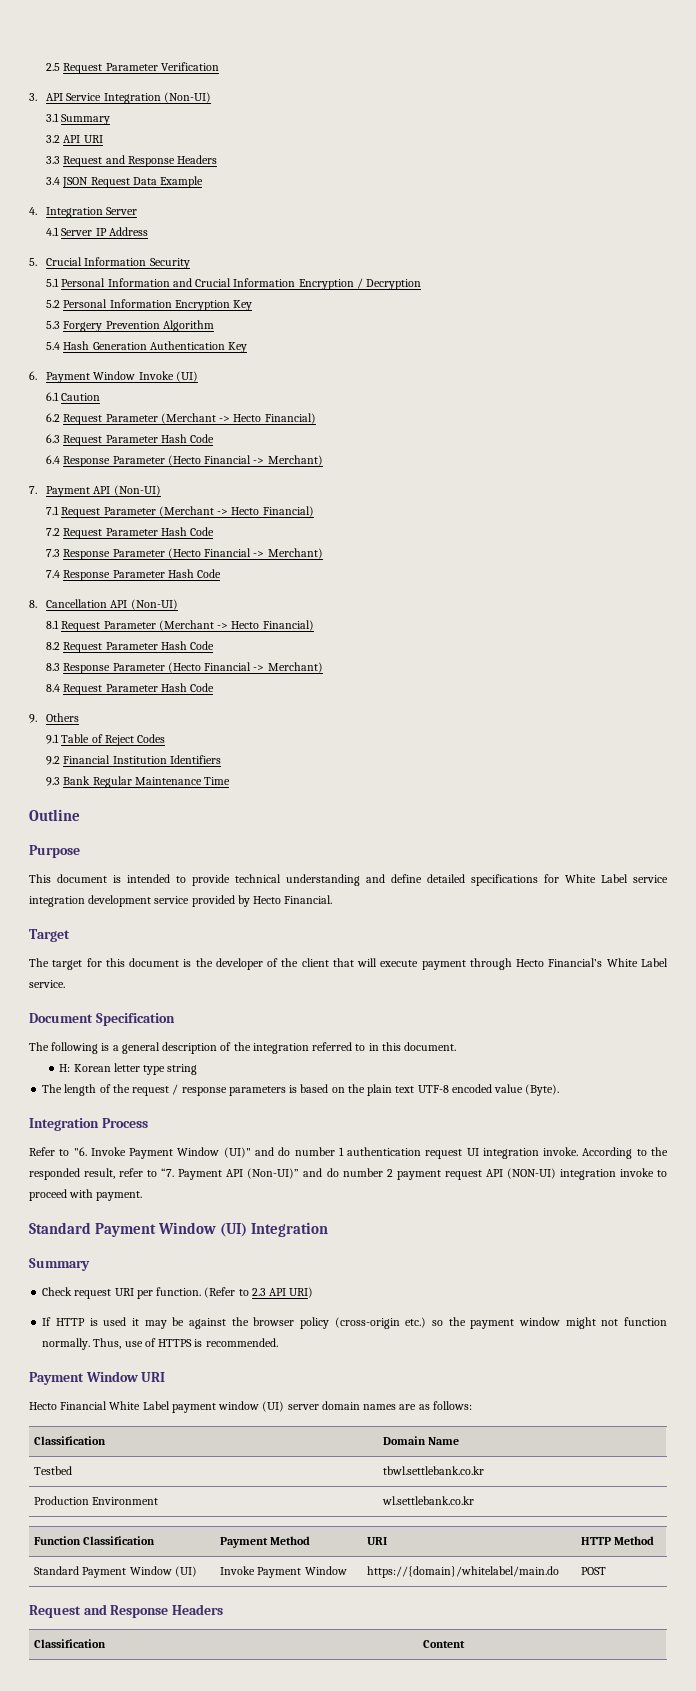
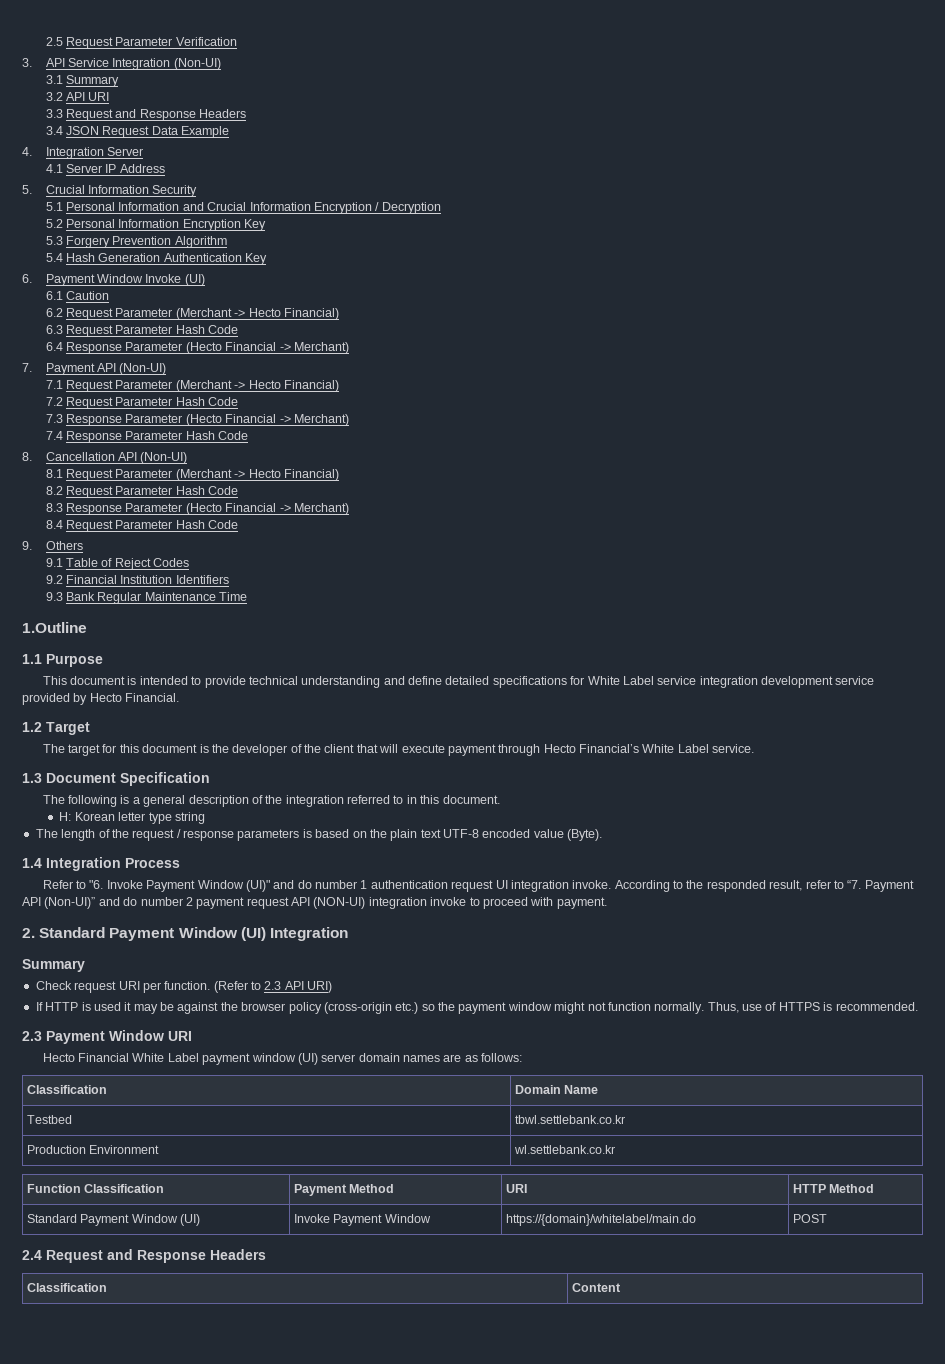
[29,809,80,821] Outline // -> [22,622,87,633] [22,654,42,664] 1.Outline // 1.1
(333, 899) none -> [22,722,42,732] 1.2
(65, 984) none -> [22,773,42,783] 1.3
(560, 1090) none -> [22,858,42,868] 1.4
(143, 1196) none -> [22,928,35,938] 2.
(278, 1342) none -> [22,1031,42,1041] 2.3
(607, 1571) none -> [22,1250,42,1260] 2.4

